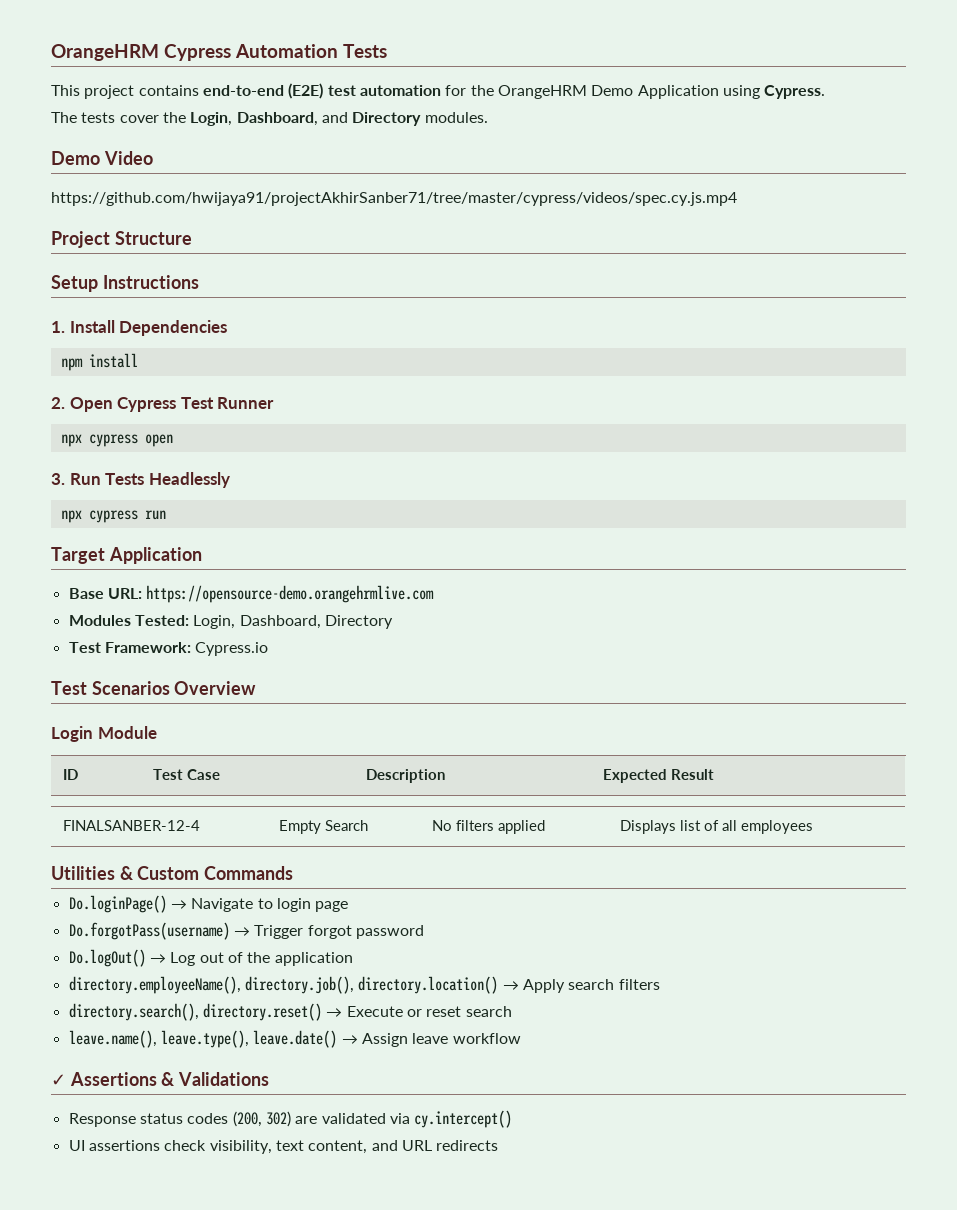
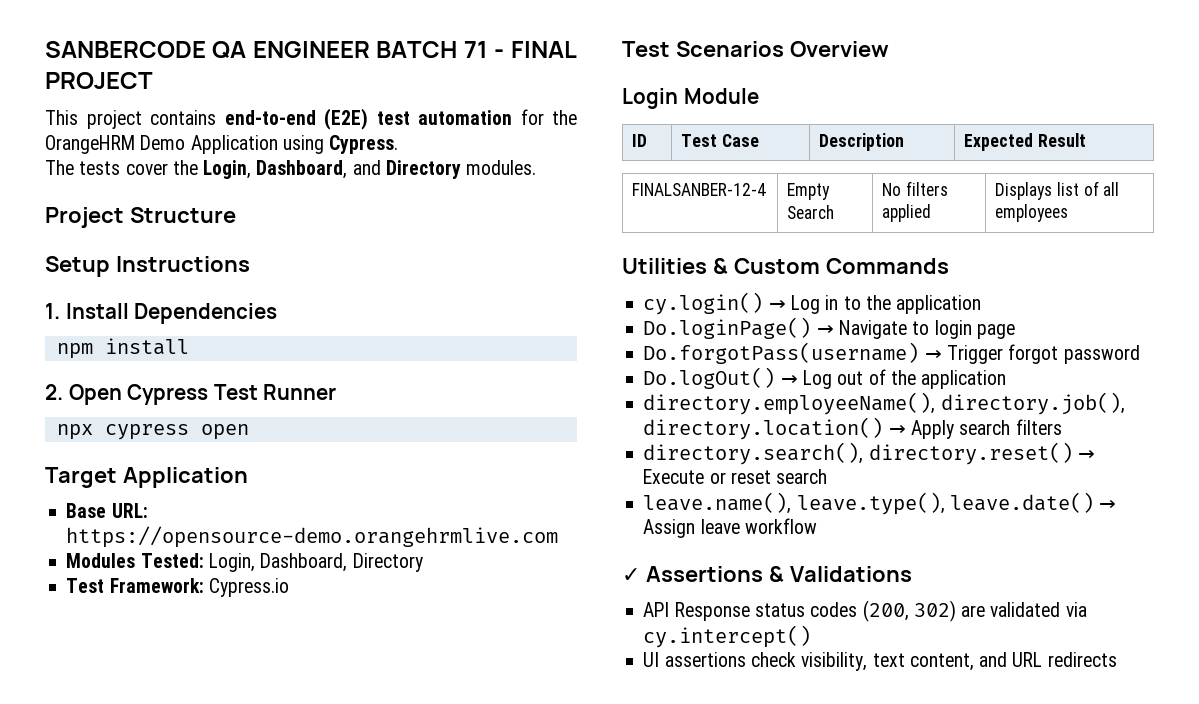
[51,44,387,61] OrangeHRM Cypress Automation Tests -> [45,41,577,59] [45,72,153,89] SANBERCODE QA ENGINEER BATCH 71 - FINAL PROJECT
[51,151,153,165] [51,192,737,206] // Demo Video // https://github.com/hwijaya91/projectAkhirSanber71/tree/master/cypress/videos/spec.cy.js.mp4 -> (537, 167) none
[51,472,230,488] [60,510,166,523] // 3. Run Tests Headlessly // npx cypress run -> (249, 432) none
(294, 873) none -> [643,292,982,315] // cy.login() → Log in to the application
(270, 1079) none -> [643,602,670,617] API

